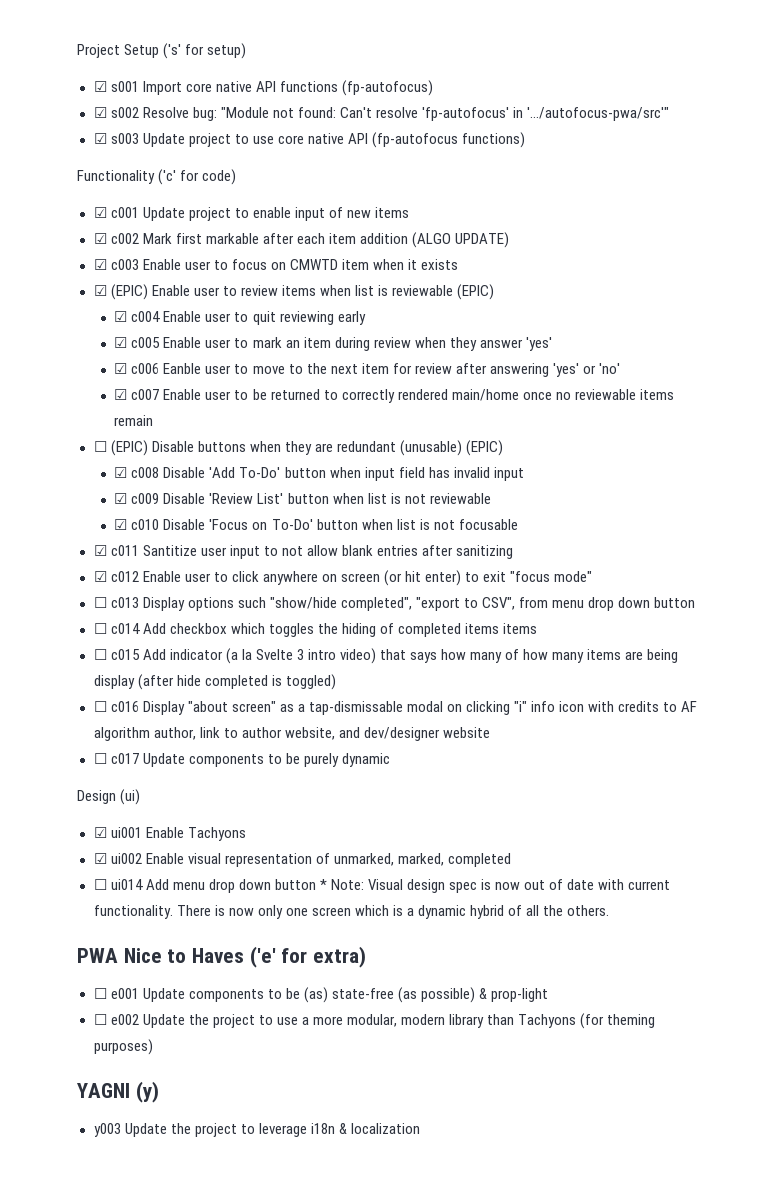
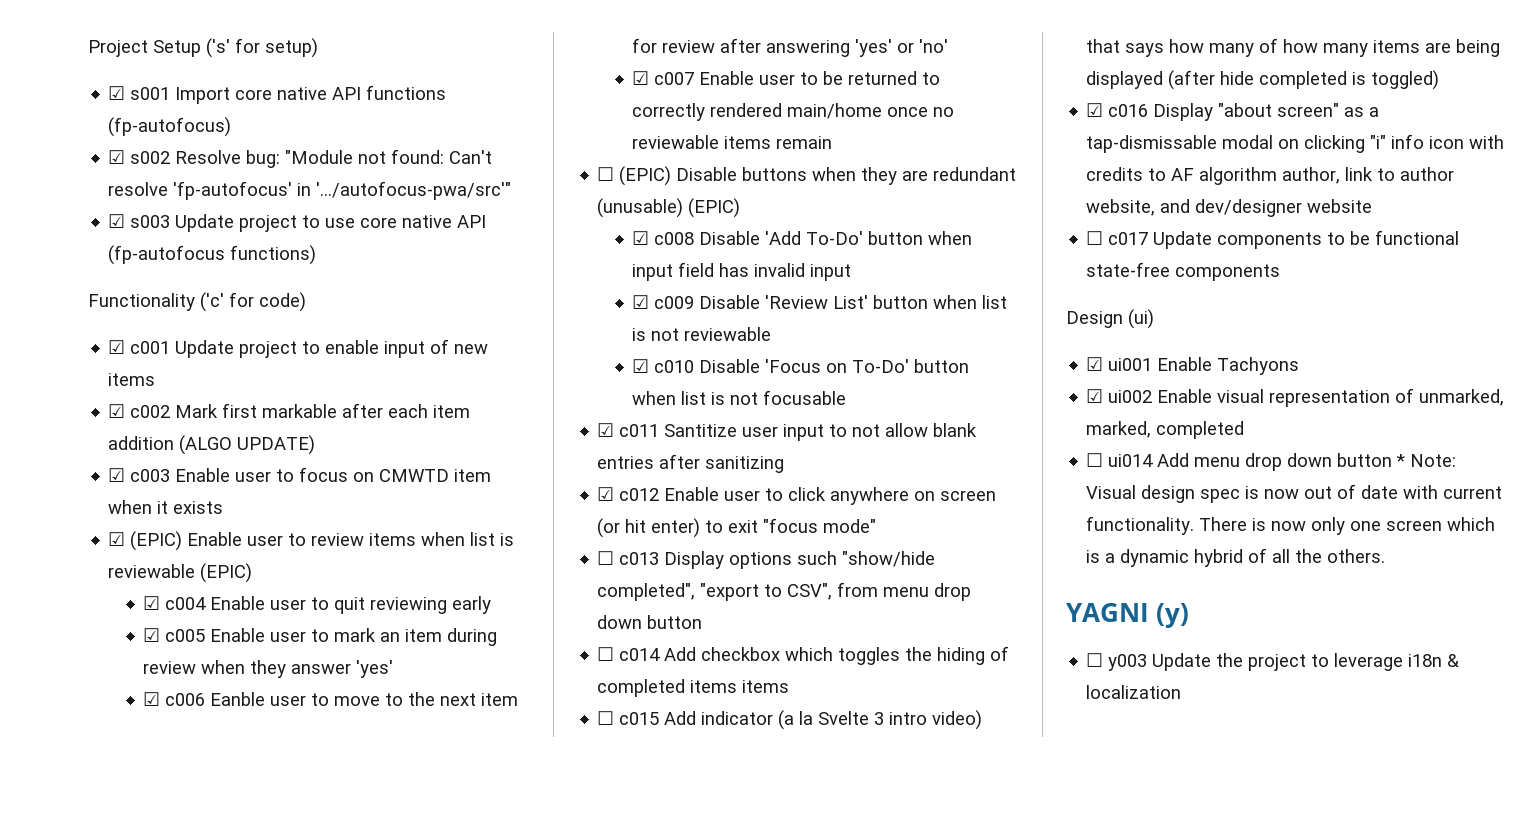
[93,675,135,689] display -> [1086,71,1164,89] displayed
[93,701,107,712] ☐ -> [1086,103,1104,117] ☑
[303,753,390,767] purely dynamic -> [1375,230,1460,245] [1086,262,1281,281] functional state-free components
[77,946,367,968] [93,987,549,1003] [93,1013,656,1029] [93,1039,153,1055] // PWA Nice to Haves ('e' for extra) // ☐ e001 Update components to be (as) state-free (as possible) & prop-light // ☐ e002 Update the project to use a more modular, modern library than Tachyons (for theming purposes) -> (1386, 556) none
(159, 1092) none -> [1086,653,1104,667] ☐

